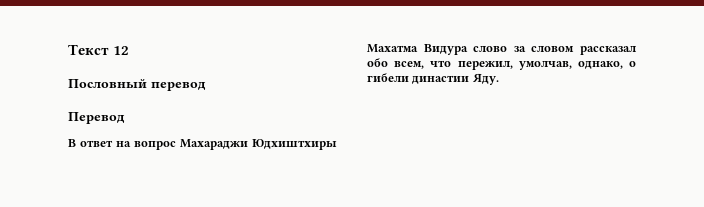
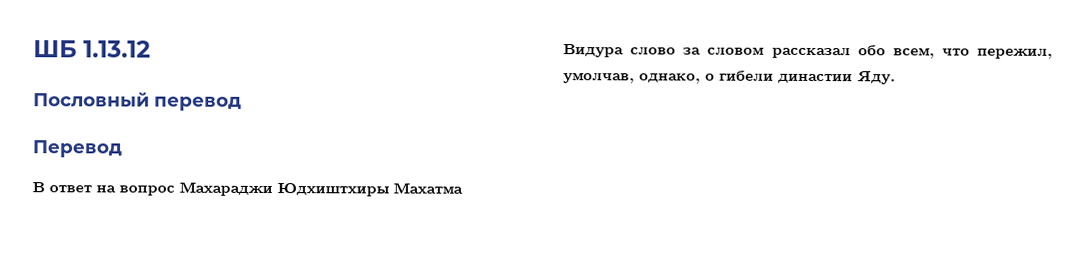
[68,44,130,55] Текст 12 -> [33,40,151,58] ШБ 1.13.12

